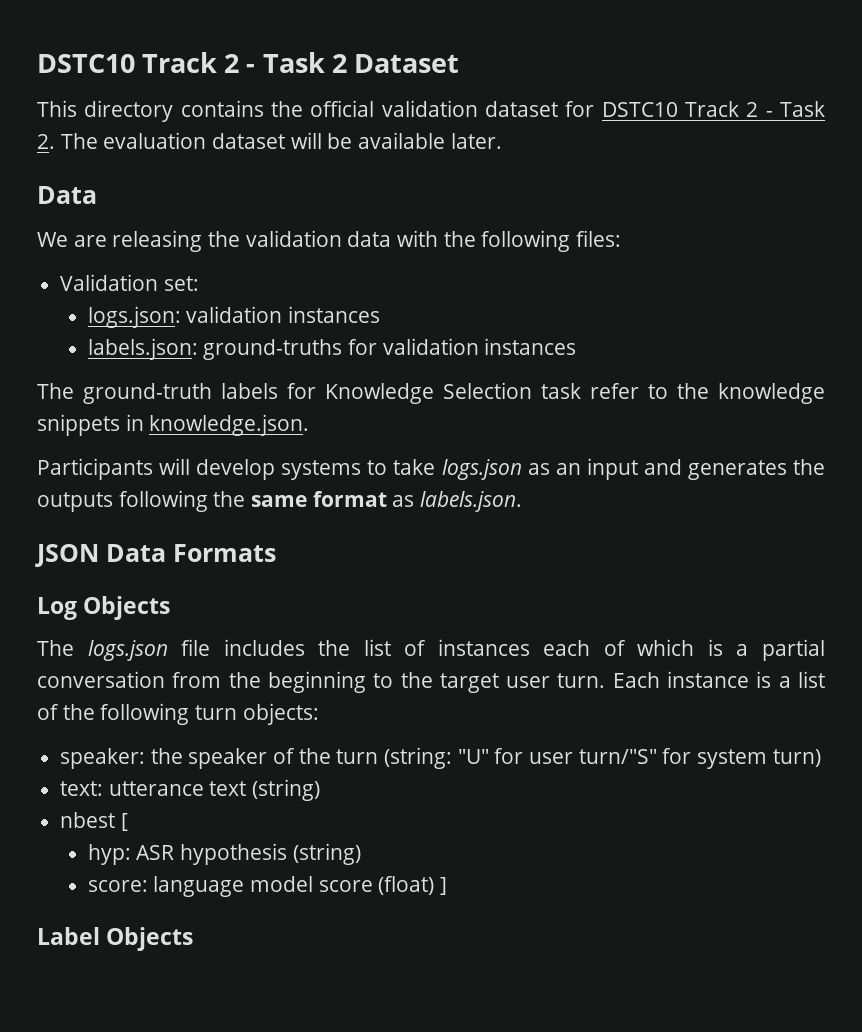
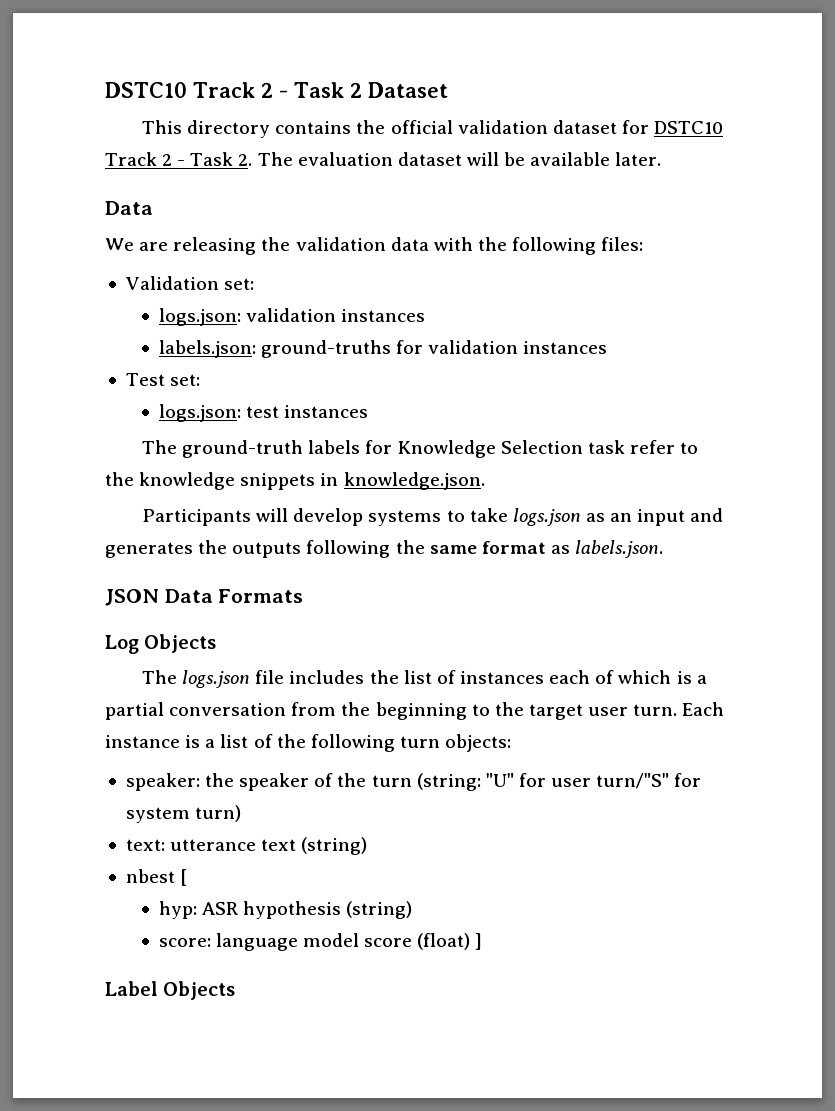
(577, 346) none -> [125,373,201,386] [158,404,368,422] // Test set: // logs.json: test instances

